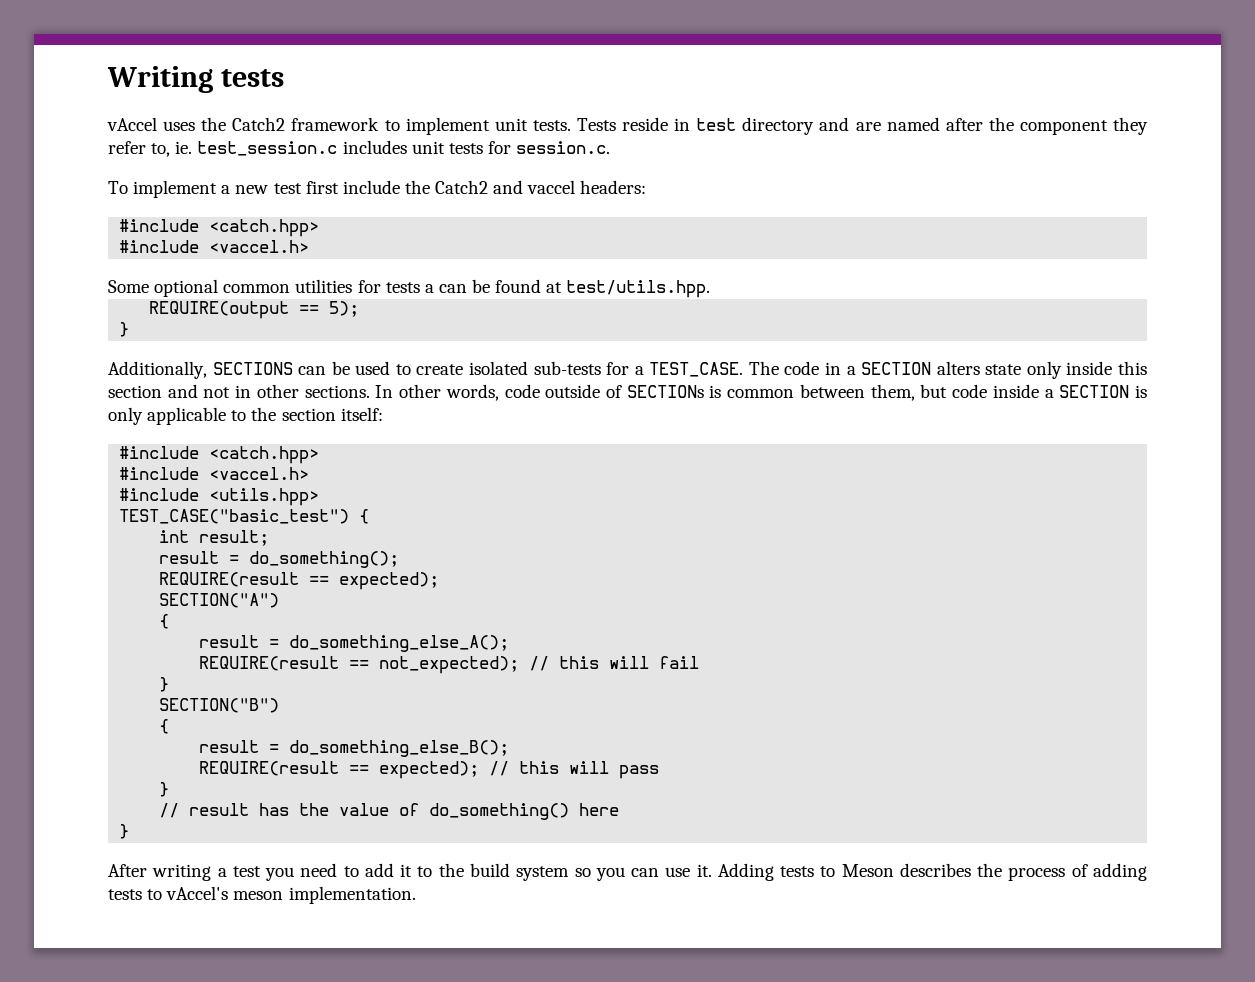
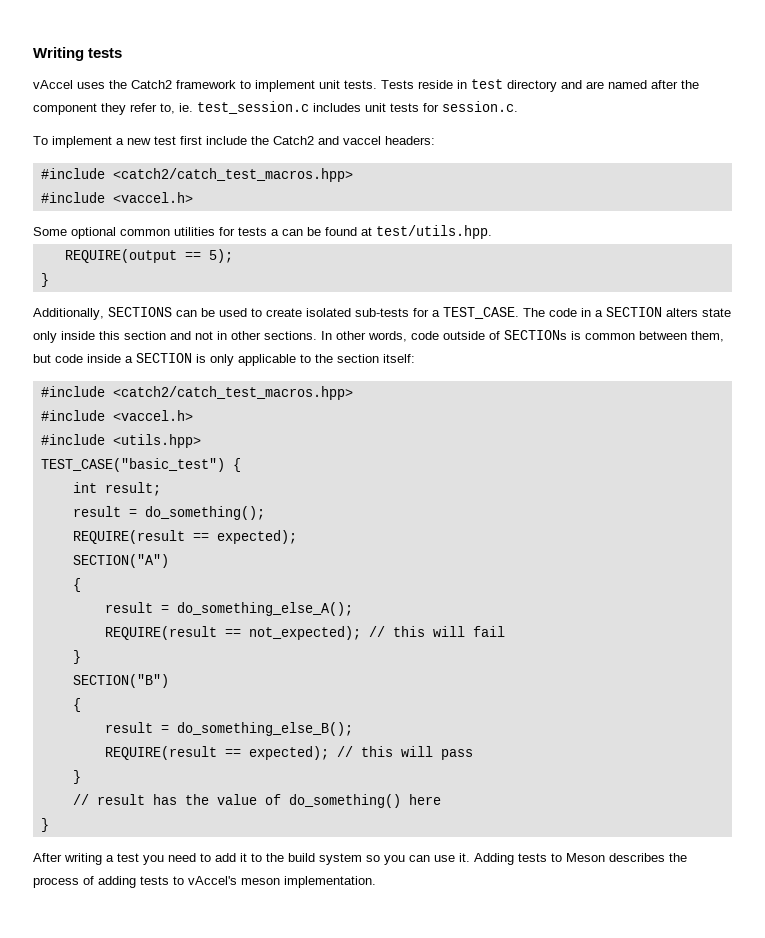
[209,219,320,237] <catch.hpp> -> [112,168,353,182] <catch2/catch_test_macros.hpp>
[209,446,320,464] <catch.hpp> -> [112,386,353,400] <catch2/catch_test_macros.hpp>

